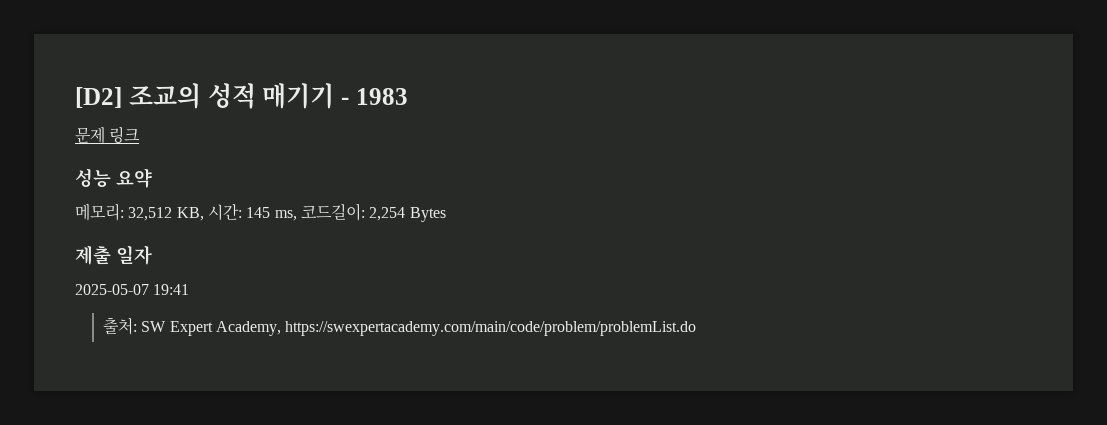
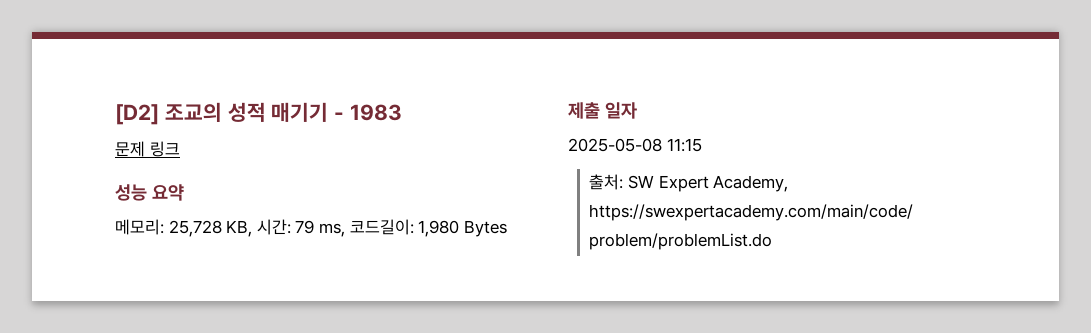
[128,207,173,221] 32,512 -> [168,220,222,237] 25,728
[246,207,271,218] 145 -> [295,220,315,234] 79
[369,207,406,221] 2,254 -> [418,220,460,237] 1,980
[75,284,190,295] 2025-05-07 19:41 -> [568,138,702,152] 2025-05-08 11:15

